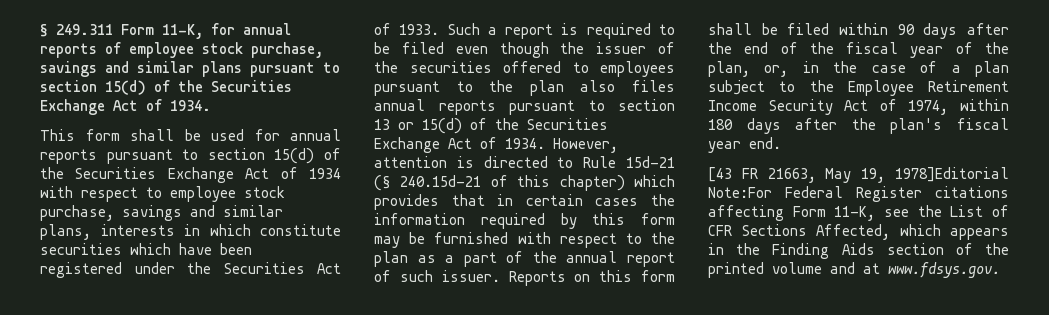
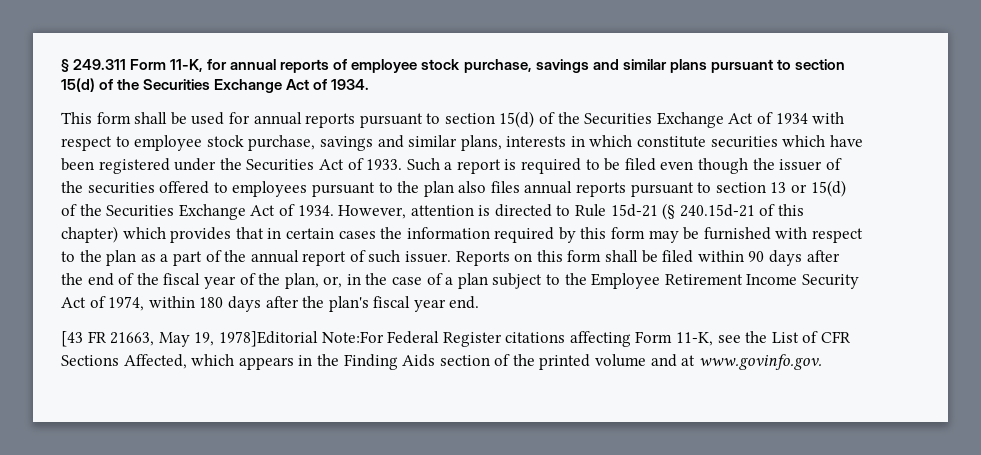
[888,262,1000,278] www.fdsys.gov. -> [698,354,822,370] www.govinfo.gov.

